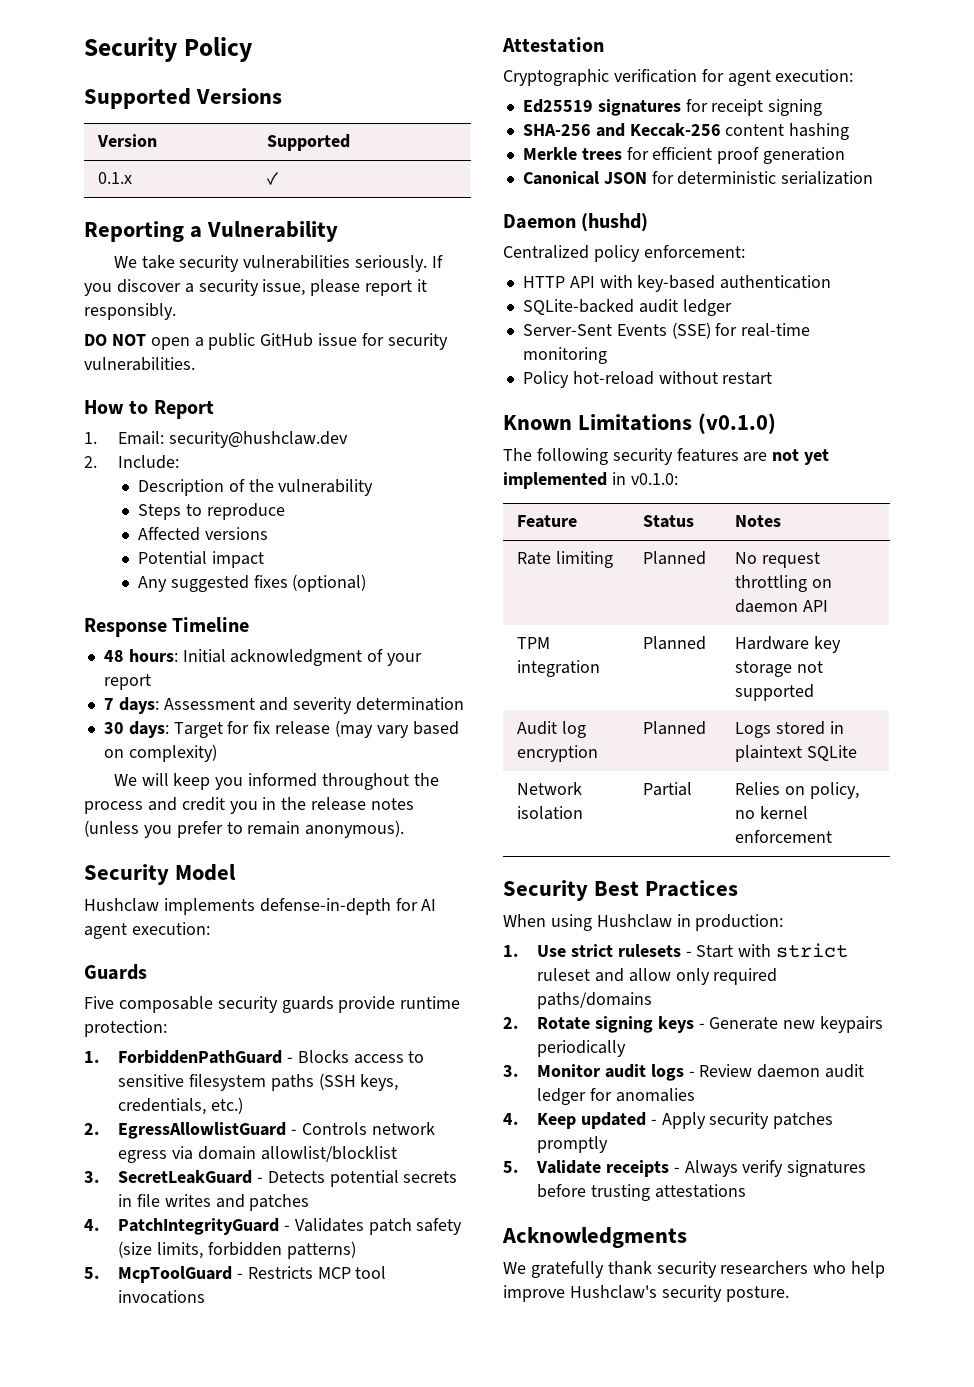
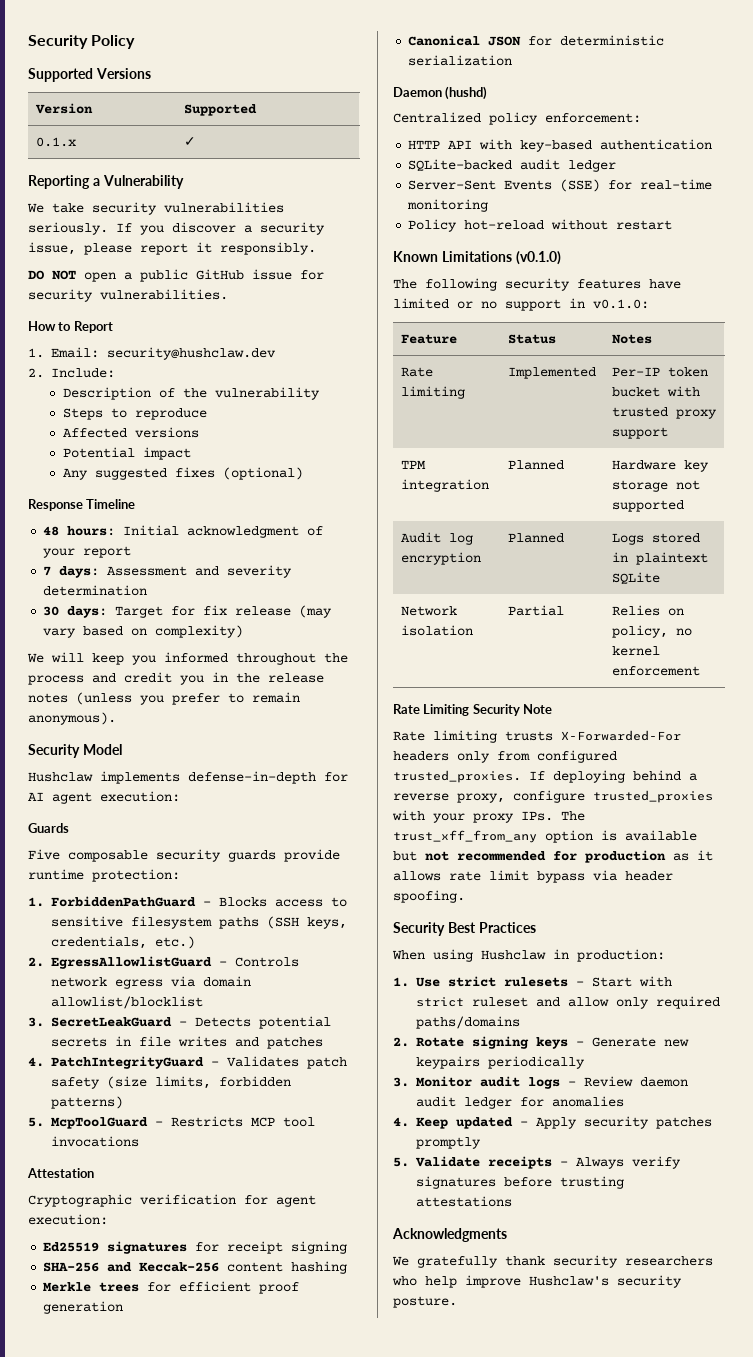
[743,449,830,465] [503,472,607,489] are not yet implemented -> [649,279,681,289] [393,298,561,311] have limited or no support
[643,551,707,565] [735,552,820,568] [735,575,832,592] [735,599,828,613] Planned | No request throttling on daemon API -> [507,367,596,379] [611,367,708,377] [611,386,700,397] [611,407,717,419] [611,427,668,439] Implemented | Per-IP token bucket with trusted proxy support
(833, 836) none -> [393,704,553,716] [393,730,681,743] [393,750,617,763] [393,770,697,783] [393,790,713,803] [392,810,585,823] [393,830,697,843] [393,850,713,863] [393,870,673,883] [393,890,465,903] // Rate Limiting Security Note // Rate limiting trusts X-Forwarded-For headers only from configured trusted_proxies. If deploying behind a reverse proxy, configure trusted_proxies with your proxy IPs. The trust_xff_from_any option is available but not recommended for production as it allows rate limit bypass via header spoofing.

